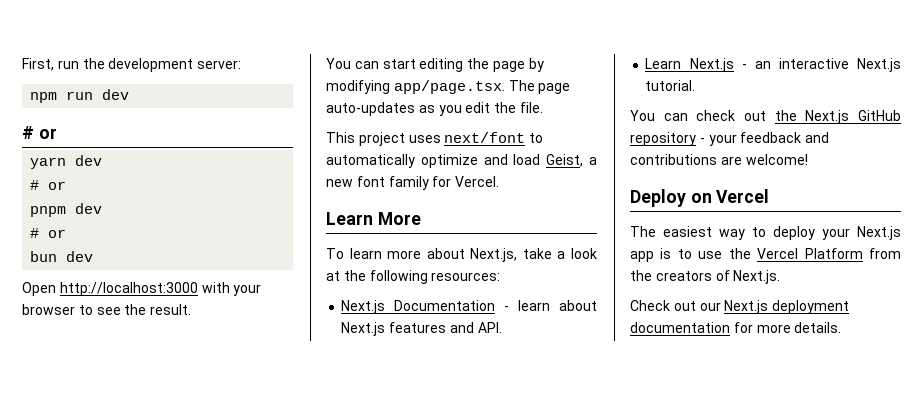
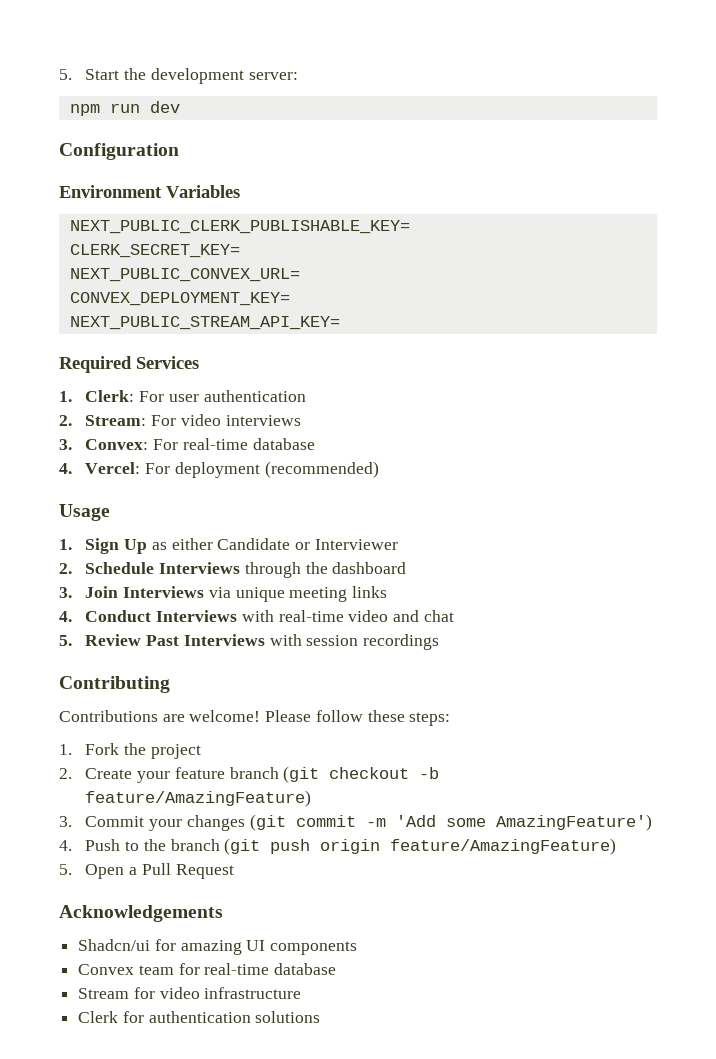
[22,58,79,71] First, run -> [59,69,120,80] 5. Start
[22,126,57,139] [30,155,103,169] [30,180,67,190] [30,203,103,217] [30,228,67,238] [30,251,94,262] [22,282,262,296] [22,304,192,315] [326,58,544,72] [326,80,571,94] [326,102,543,116] [326,132,544,146] [326,154,597,168] [326,176,500,190] [326,212,421,225] [326,248,597,262] [326,270,501,284] [341,300,597,314] [341,322,502,336] [645,58,901,72] [645,80,696,91] [630,110,901,124] [630,132,830,146] [630,154,808,165] [630,189,770,207] [630,226,901,240] [630,248,901,262] [630,270,781,284] [630,300,850,314] [630,322,842,333] # or // yarn dev // # or // pnpm dev // # or // bun dev // Open http://localhost:3000 with your browser to see the result. // You can start editing the page by modifying app/page.tsx. The page auto-updates as you edit the file. // This project uses next/font to automatically optimize and load Geist, a new font family for Vercel. // Learn More // To learn more about Next.js, take a look at the following resources: // Next.js Documentation - learn about Next.js features and API. // Learn Next.js - an interactive Next.js tutorial. // You can check out the Next.js GitHub repository - your feedback and contributions are welcome! // Deploy on Vercel // The easiest way to deploy your Next.js app is to use the Vercel Platform from the creators of Next.js. // Check out our Next.js deployment documentation for more details. -> [59,143,179,160] [59,185,240,198] [69,220,410,234] [69,244,240,258] [69,268,300,282] [69,292,290,306] [69,316,340,330] [59,356,199,373] [59,390,306,402] [59,414,301,426] [59,438,315,450] [59,461,379,478] [59,504,110,521] [59,538,398,554] [59,562,407,578] [59,586,388,602] [59,610,454,622] [59,634,440,650] [59,676,170,693] [59,710,451,726] [59,743,201,759] [59,766,440,783] [85,790,312,807] [59,814,652,831] [59,838,617,855] [59,863,234,879] [59,905,223,922] [78,939,358,955] [78,963,337,975] [78,987,302,999] [78,1011,321,1023] Configuration // Environment Variables // NEXT_PUBLIC_CLERK_PUBLISHABLE_KEY= // CLERK_SECRET_KEY= // NEXT_PUBLIC_CONVEX_URL= // CONVEX_DEPLOYMENT_KEY= // NEXT_PUBLIC_STREAM_API_KEY= // Required Services // 1. Clerk: For user authentication // 2. Stream: For video interviews // 3. Convex: For real-time database // 4. Vercel: For deployment (recommended) // Usage // 1. Sign Up as either Candidate or Interviewer // 2. Schedule Interviews through the dashboard // 3. Join Interviews via unique meeting links // 4. Conduct Interviews with real-time video and chat // 5. Review Past Interviews with session recordings // Contributing // Contributions are welcome! Please follow these steps: // 1. Fork the project // 2. Create your feature branch (git checkout -b feature/AmazingFeature) // 3. Commit your changes (git commit -m 'Add some AmazingFeature') // 4. Push to the branch (git push origin feature/AmazingFeature) // 5. Open a Pull Request // Acknowledgements // Shadcn/ui for amazing UI components // Convex team for real-time database // Stream for video infrastructure // Clerk for authentication solutions

